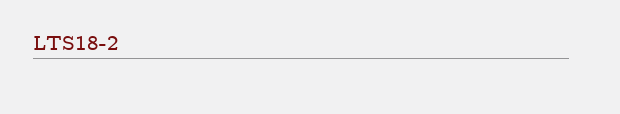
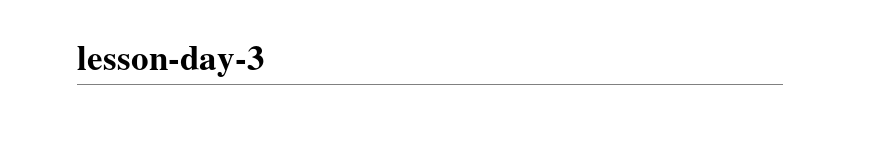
[33,36,119,50] LTS18-2 -> [77,46,265,77] lesson-day-3

